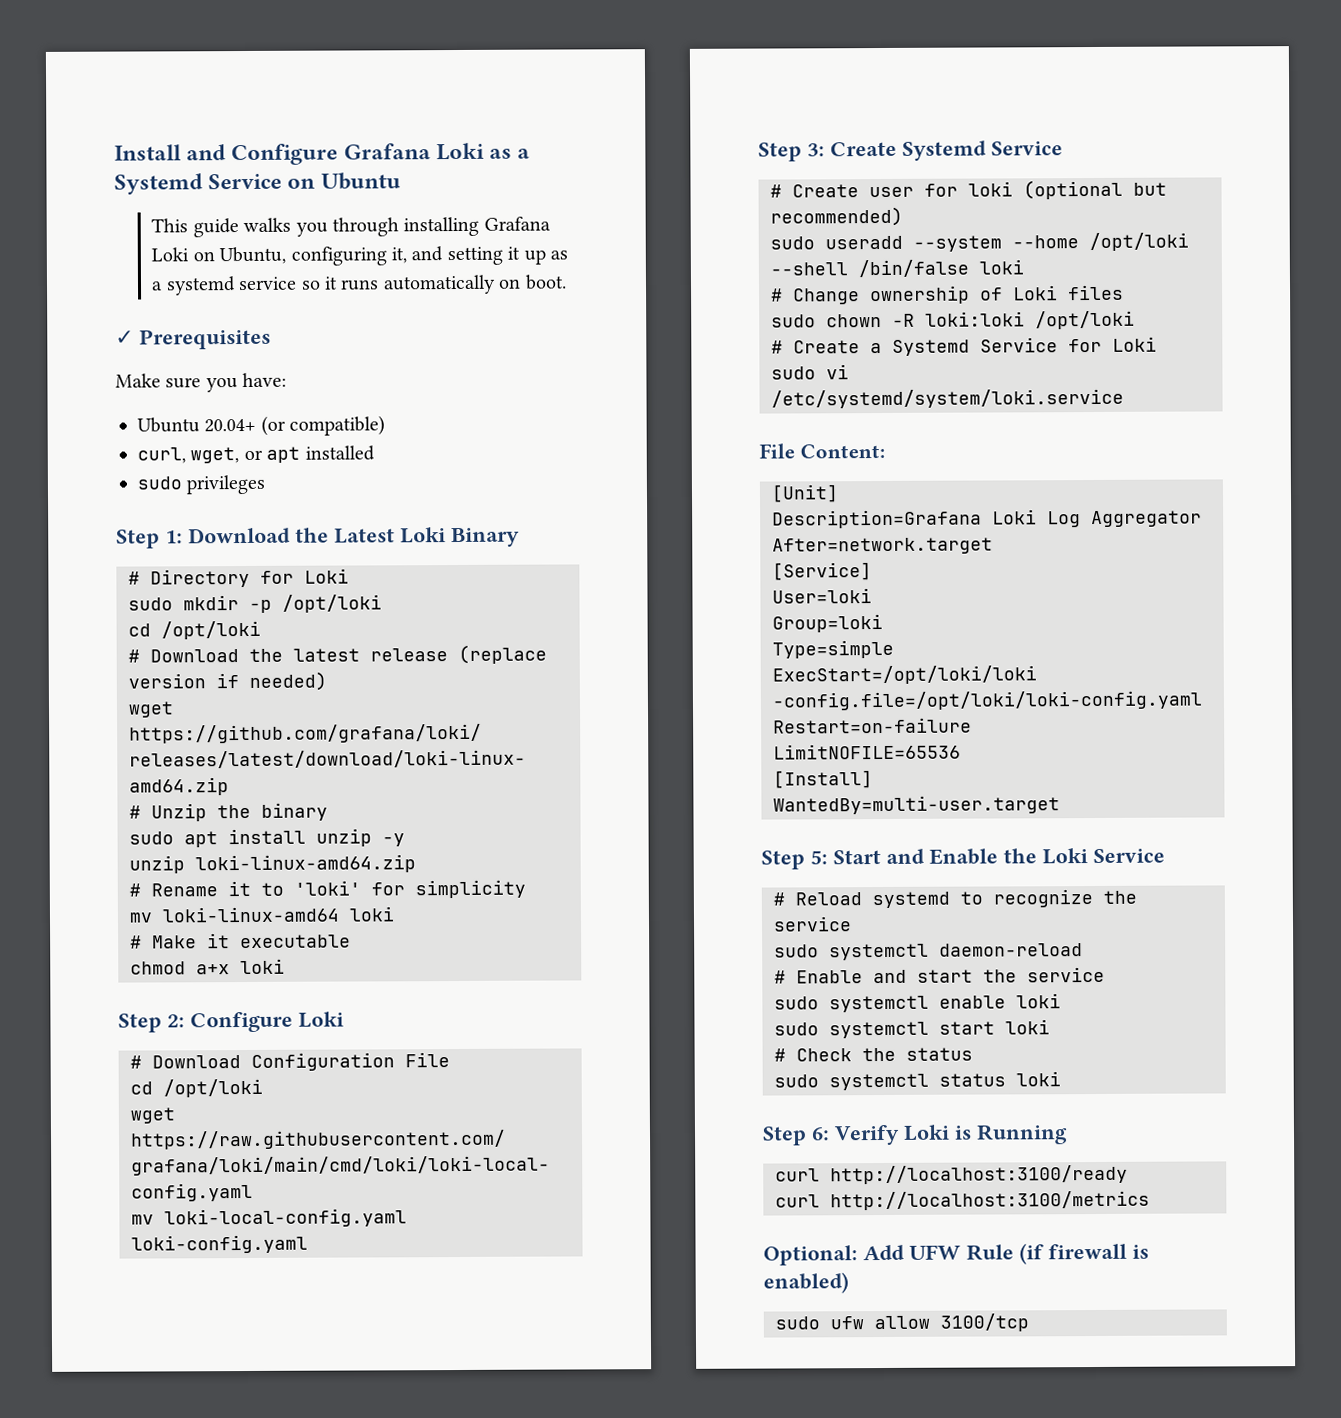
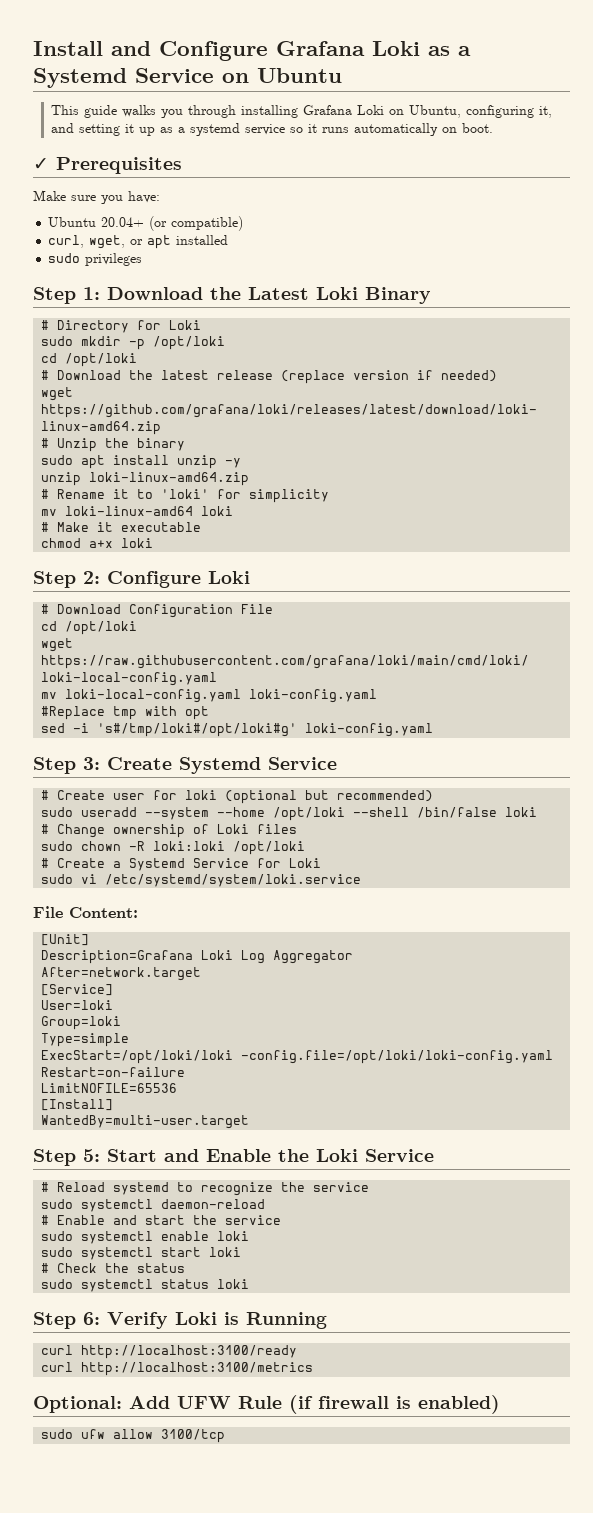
(308, 1244) none -> [41,706,210,720] [41,723,434,737] // #Replace tmp with opt // sed -i 's#/tmp/loki#/opt/loki#g' loki-config.yaml

